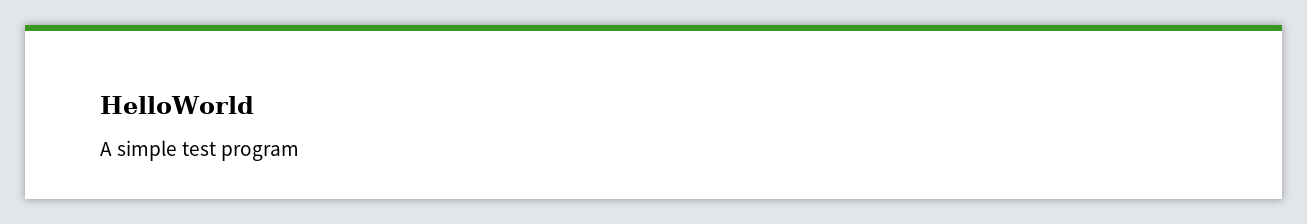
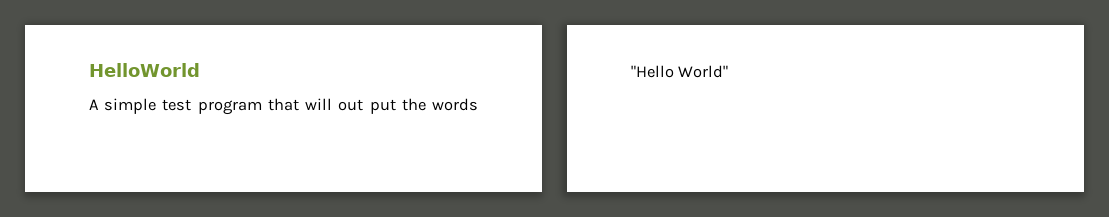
(300, 153) none -> [267,98,479,114] [631,65,729,78] that will out put the words "Hello World"

